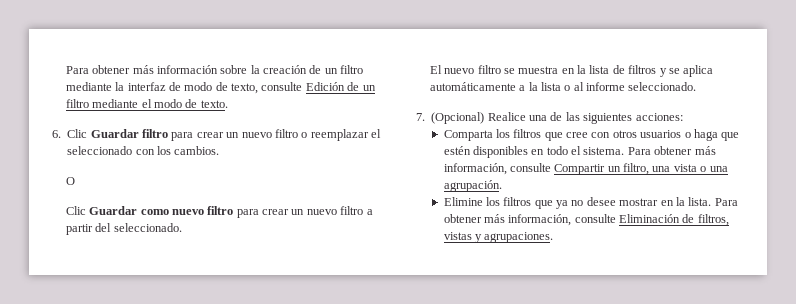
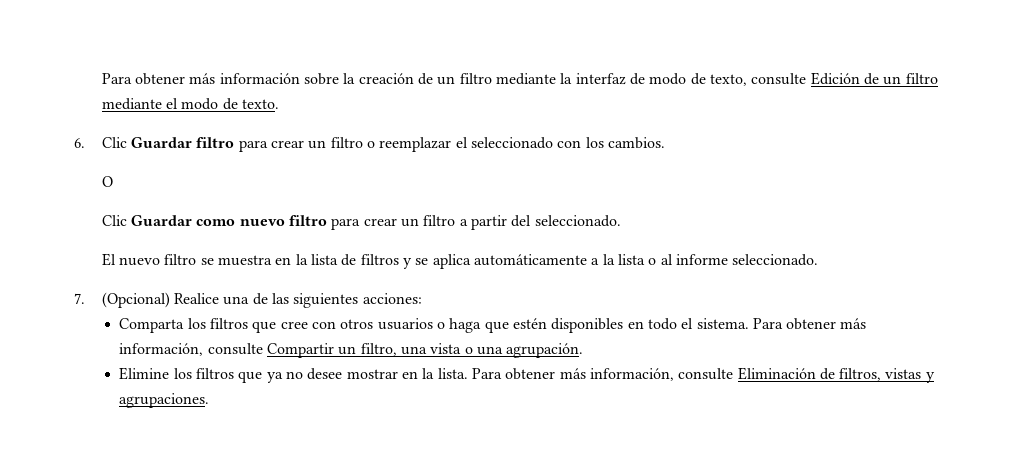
[241,132,272,138] nuevo -> (327, 144) none
[306,209,337,215] nuevo -> (420, 222) none

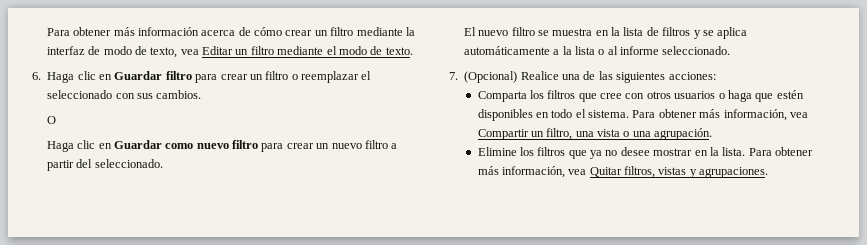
[304,73,434,85] sobre la creación de -> [201,27,313,36] acerca de cómo crear
[751,72,879,85] consulte Edición de -> [180,46,234,55] vea Editar
[101,137,127,148] Clic -> [47,71,112,83] Haga clic en
[585,137,604,148] los -> [137,93,153,99] sus
[101,215,127,226] Clic -> [46,140,112,152] Haga clic en
(420, 222) none -> [331,143,362,149] nuevo
[207,343,263,355] consulte -> [789,112,808,118] vea
[678,367,835,380] consulte Eliminación de -> [568,167,622,177] vea Quitar

